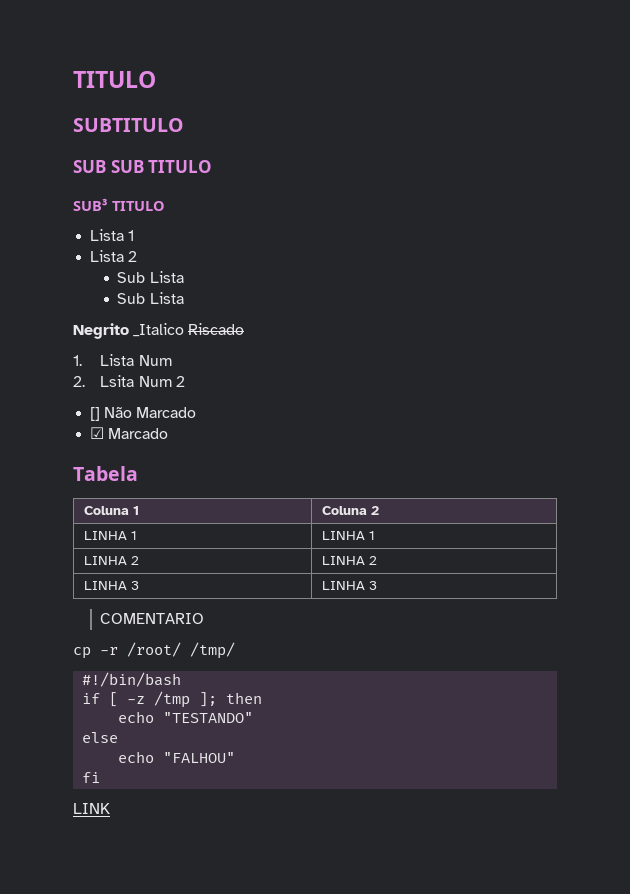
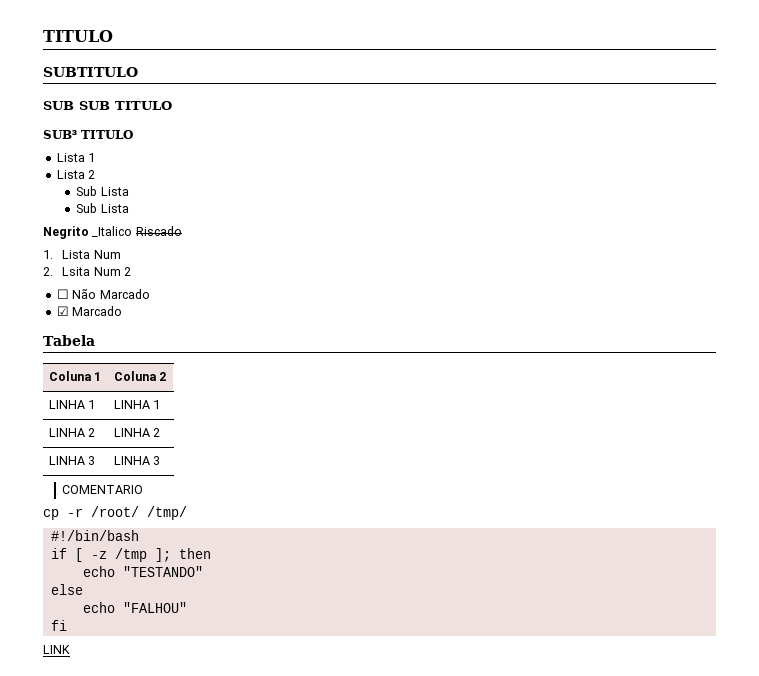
[90,407,101,421] [] -> [56,289,69,299] ☐

